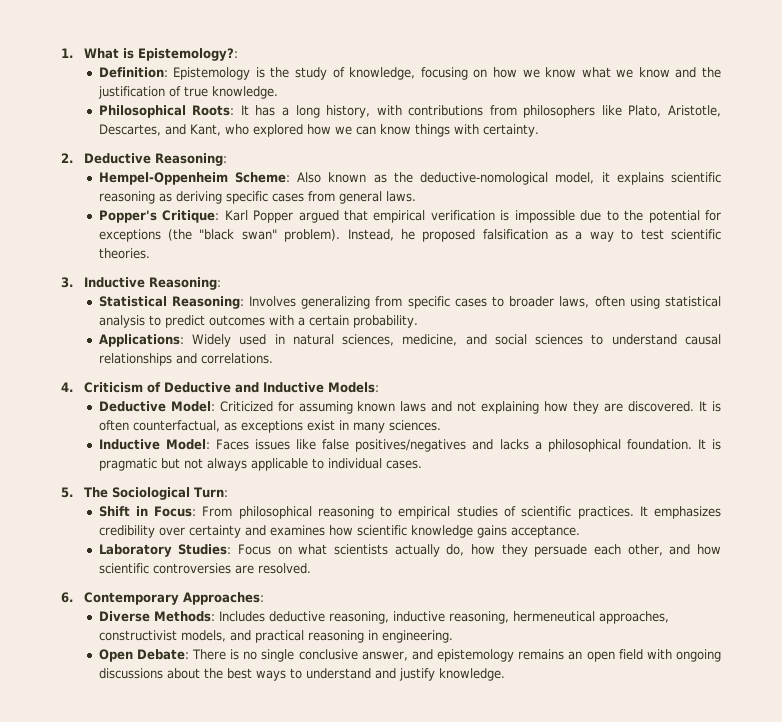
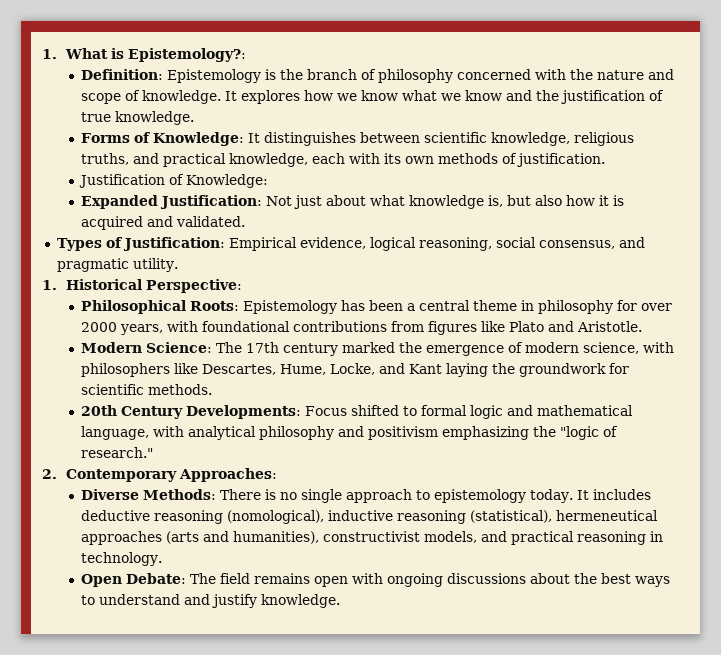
[295,67,488,80] study of knowledge, focusing on -> [307,69,675,83] [81,90,301,104] branch of philosophy concerned with the nature and scope of knowledge. It explores
[98,105,722,118] [98,124,539,137] [61,153,228,166] [98,172,721,185] [98,191,416,204] [98,210,721,223] [98,229,722,242] [98,248,150,259] [61,277,222,290] [98,296,721,309] [98,315,418,328] [98,334,722,347] [98,353,273,366] [61,382,380,393] [98,401,722,414] [98,420,441,433] [98,439,721,452] [98,458,422,471] [61,487,229,500] [98,506,721,519] [98,525,580,538] [98,544,721,557] [98,563,311,574] [61,592,265,605] [98,611,669,624] Philosophical Roots: It has a long history, with contributions from philosophers like Plato, Aristotle, Descartes, and Kant, who explored how we can know things with certainty. // 2. Deductive Reasoning: // Hempel-Oppenheim Scheme: Also known as the deductive-nomological model, it explains scientific reasoning as deriving specific cases from general laws. // Popper's Critique: Karl Popper argued that empirical verification is impossible due to the potential for exceptions (the "black swan" problem). Instead, he proposed falsification as a way to test scientific theories. // 3. Inductive Reasoning: // Statistical Reasoning: Involves generalizing from specific cases to broader laws, often using statistical analysis to predict outcomes with a certain probability. // Applications: Widely used in natural sciences, medicine, and social sciences to understand causal relationships and correlations. // 4. Criticism of Deductive and Inductive Models: // Deductive Model: Criticized for assuming known laws and not explaining how they are discovered. It is often counterfactual, as exceptions exist in many sciences. // Inductive Model: Faces issues like false positives/negatives and lacks a philosophical foundation. It is pragmatic but not always applicable to individual cases. // 5. The Sociological Turn: // Shift in Focus: From philosophical reasoning to empirical studies of scientific practices. It emphasizes credibility over certainty and examines how scientific knowledge gains acceptance. // Laboratory Studies: Focus on what scientists actually do, how they persuade each other, and how scientific controversies are resolved. // 6. Contemporary Approaches: // Diverse Methods: Includes deductive reasoning, inductive reasoning, hermeneutical approaches, -> [81,132,635,146] [81,153,606,167] [79,174,269,188] [81,195,625,209] [81,216,246,230] [56,237,645,251] [56,258,178,272] [42,279,243,293] [81,300,673,314] [81,321,643,335] [81,342,675,356] [81,363,630,377] [81,384,213,395] [81,405,634,419] [81,426,619,440] [81,447,154,458] [42,468,278,482] [81,489,652,503] [81,510,659,524] [81,531,320,545] Forms of Knowledge: It distinguishes between scientific knowledge, religious truths, and practical knowledge, each with its own methods of justification. // Justification of Knowledge: // Expanded Justification: Not just about what knowledge is, but also how it is acquired and validated. // Types of Justification: Empirical evidence, logical reasoning, social consensus, and pragmatic utility. // 1. Historical Perspective: // Philosophical Roots: Epistemology has been a central theme in philosophy for over 2000 years, with foundational contributions from figures like Plato and Aristotle. // Modern Science: The 17th century marked the emergence of modern science, with philosophers like Descartes, Hume, Locke, and Kant laying the groundwork for scientific methods. // 20th Century Developments: Focus shifted to formal logic and mathematical language, with analytical philosophy and positivism emphasizing the "logic of research." // 2. Contemporary Approaches: // Diverse Methods: There is no single approach to epistemology today. It includes deductive reasoning (nomological), inductive reasoning (statistical), hermeneutical approaches (arts and humanities),
[381,630,453,643] engineering. -> [81,552,163,566] technology.
[192,649,643,662] There is no single conclusive answer, and epistemology remains an open field -> [190,573,349,587] The field remains open

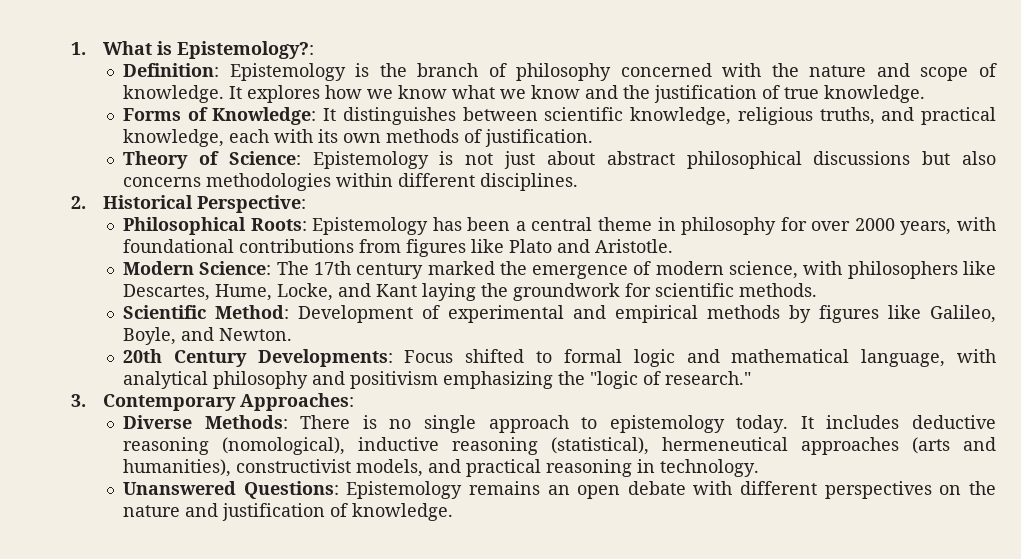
[79,174,269,188] [81,195,625,209] [81,216,246,230] [56,237,645,251] [56,258,178,272] [42,280,57,290] Justification of Knowledge: // Expanded Justification: Not just about what knowledge is, but also how it is acquired and validated. // Types of Justification: Empirical evidence, logical reasoning, social consensus, and pragmatic utility. // 1. -> [123,151,996,169] [123,173,579,191] [71,196,86,209] Theory of Science: Epistemology is not just about abstract philosophical discussions but also concerns methodologies within different disciplines. // 2.
(213, 389) none -> [123,305,997,323] [123,327,293,345] // Scientific Method: Development of experimental and empirical methods by figures like Galileo, Boyle, and Newton.
[42,469,57,479] 2. -> [71,394,86,407] 3.
[81,573,671,587] [81,594,258,608] Open Debate: The field remains open with ongoing discussions about the best ways to understand and justify -> [123,481,996,499] [123,503,349,521] Unanswered Questions: Epistemology remains an open debate with different perspectives on the nature and justification of

